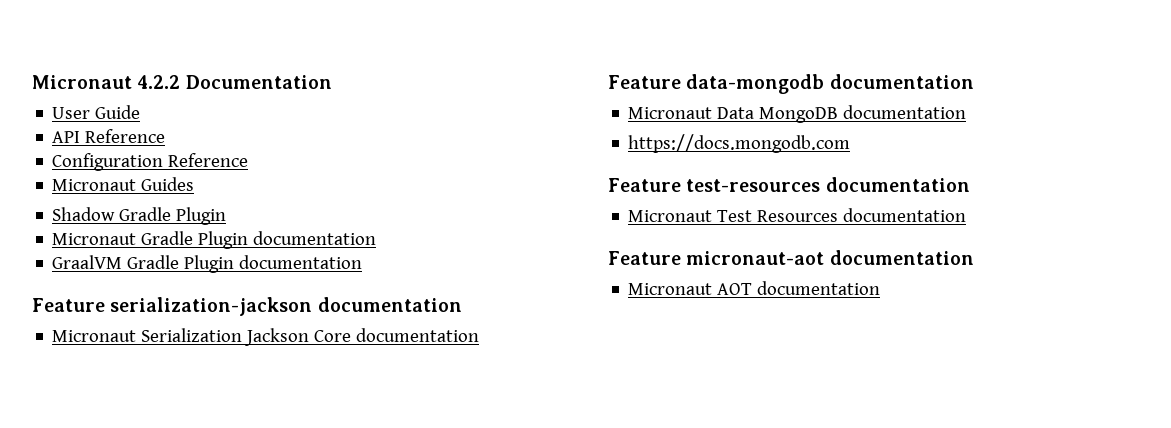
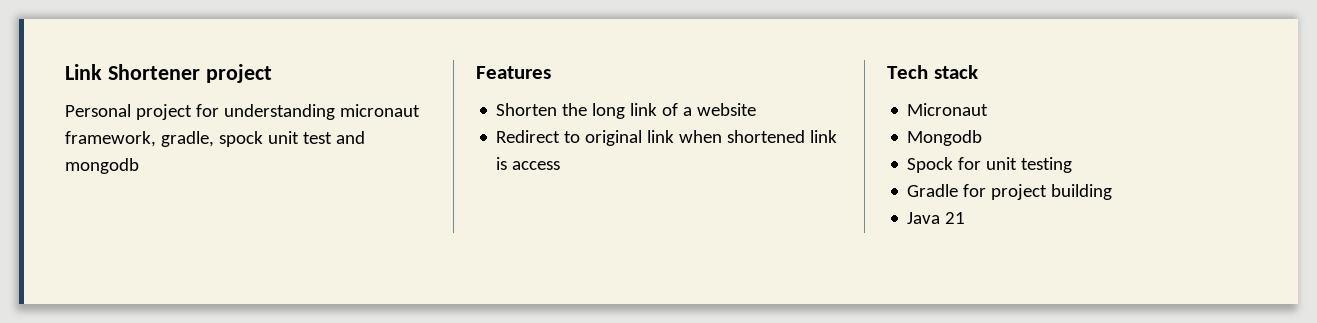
[32,75,332,89] [52,105,141,119] [52,129,166,143] [52,153,249,171] [52,177,195,191] [52,207,227,225] [52,231,377,249] [52,255,363,273] [32,297,462,316] [52,328,480,346] [608,74,974,94] [628,105,967,123] [628,134,851,153] [608,177,970,192] [628,208,967,222] [608,250,974,265] [628,281,881,295] Micronaut 4.2.2 Documentation // User Guide // API Reference // Configuration Reference // Micronaut Guides // Shadow Gradle Plugin // Micronaut Gradle Plugin documentation // GraalVM Gradle Plugin documentation // Feature serialization-jackson documentation // Micronaut Serialization Jackson Core documentation // Feature data-mongodb documentation // Micronaut Data MongoDB documentation // https://docs.mongodb.com // Feature test-resources documentation // Micronaut Test Resources documentation // Feature micronaut-aot documentation // Micronaut AOT documentation -> [65,64,272,83] [65,104,420,120] [65,131,365,147] [65,158,139,174] [476,66,551,79] [496,103,757,119] [496,130,838,146] [496,157,561,170] [887,65,978,79] [907,103,989,116] [907,130,983,146] [907,157,1073,173] [907,184,1113,200] [907,212,966,224] Link Shortener project // Personal project for understanding micronaut framework, gradle, spock unit test and mongodb // Features // Shorten the long link of a website // Redirect to original link when shortened link is access // Tech stack // Micronaut // Mongodb // Spock for unit testing // Gradle for project building // Java 21

